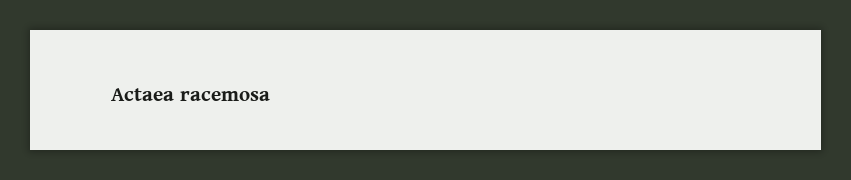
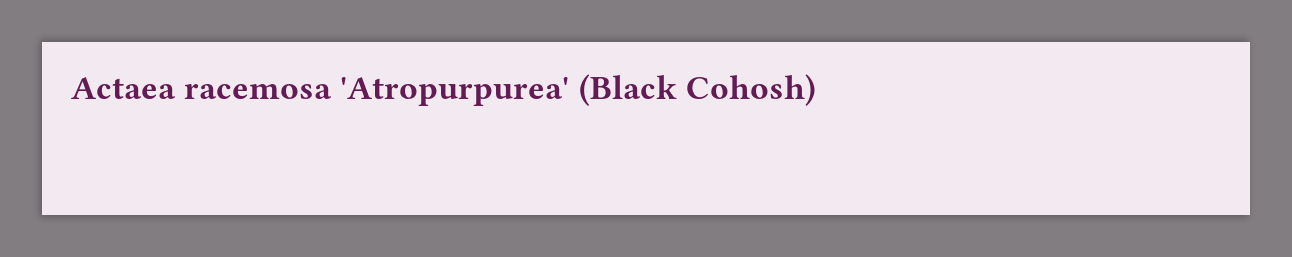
(270, 96) none -> [340,74,816,106] 'Atropurpurea' (Black Cohosh)

